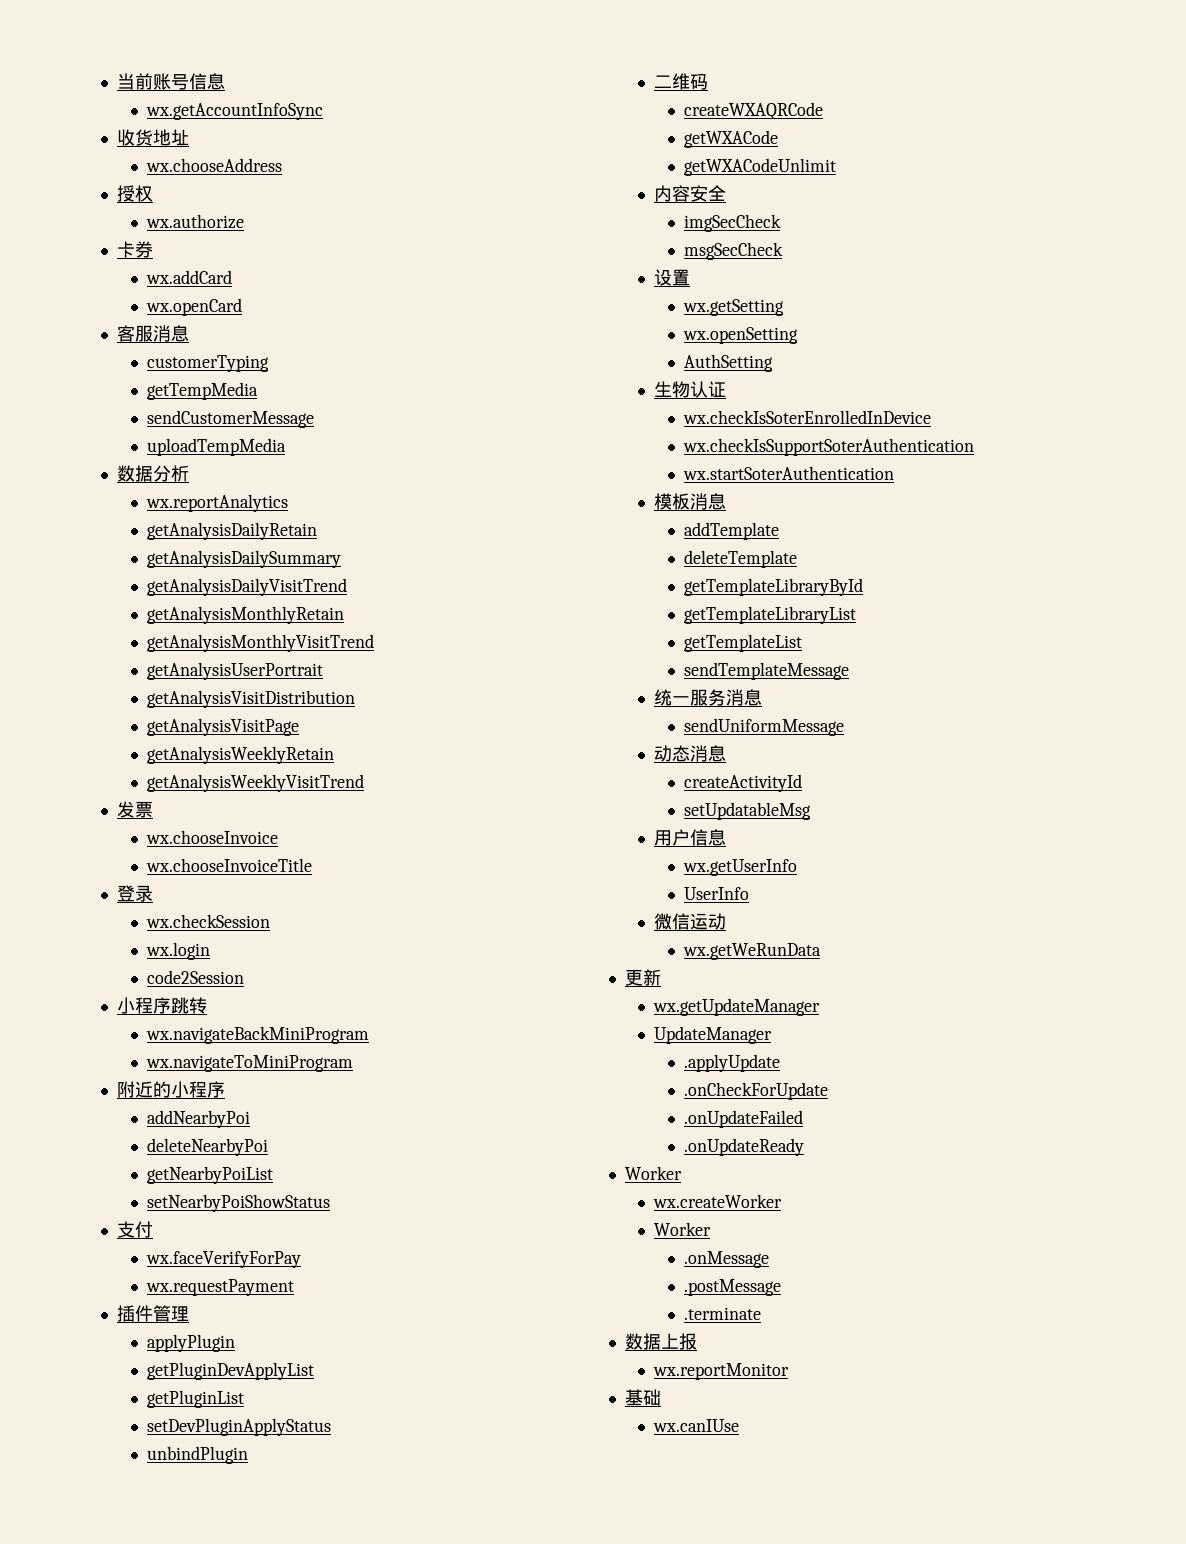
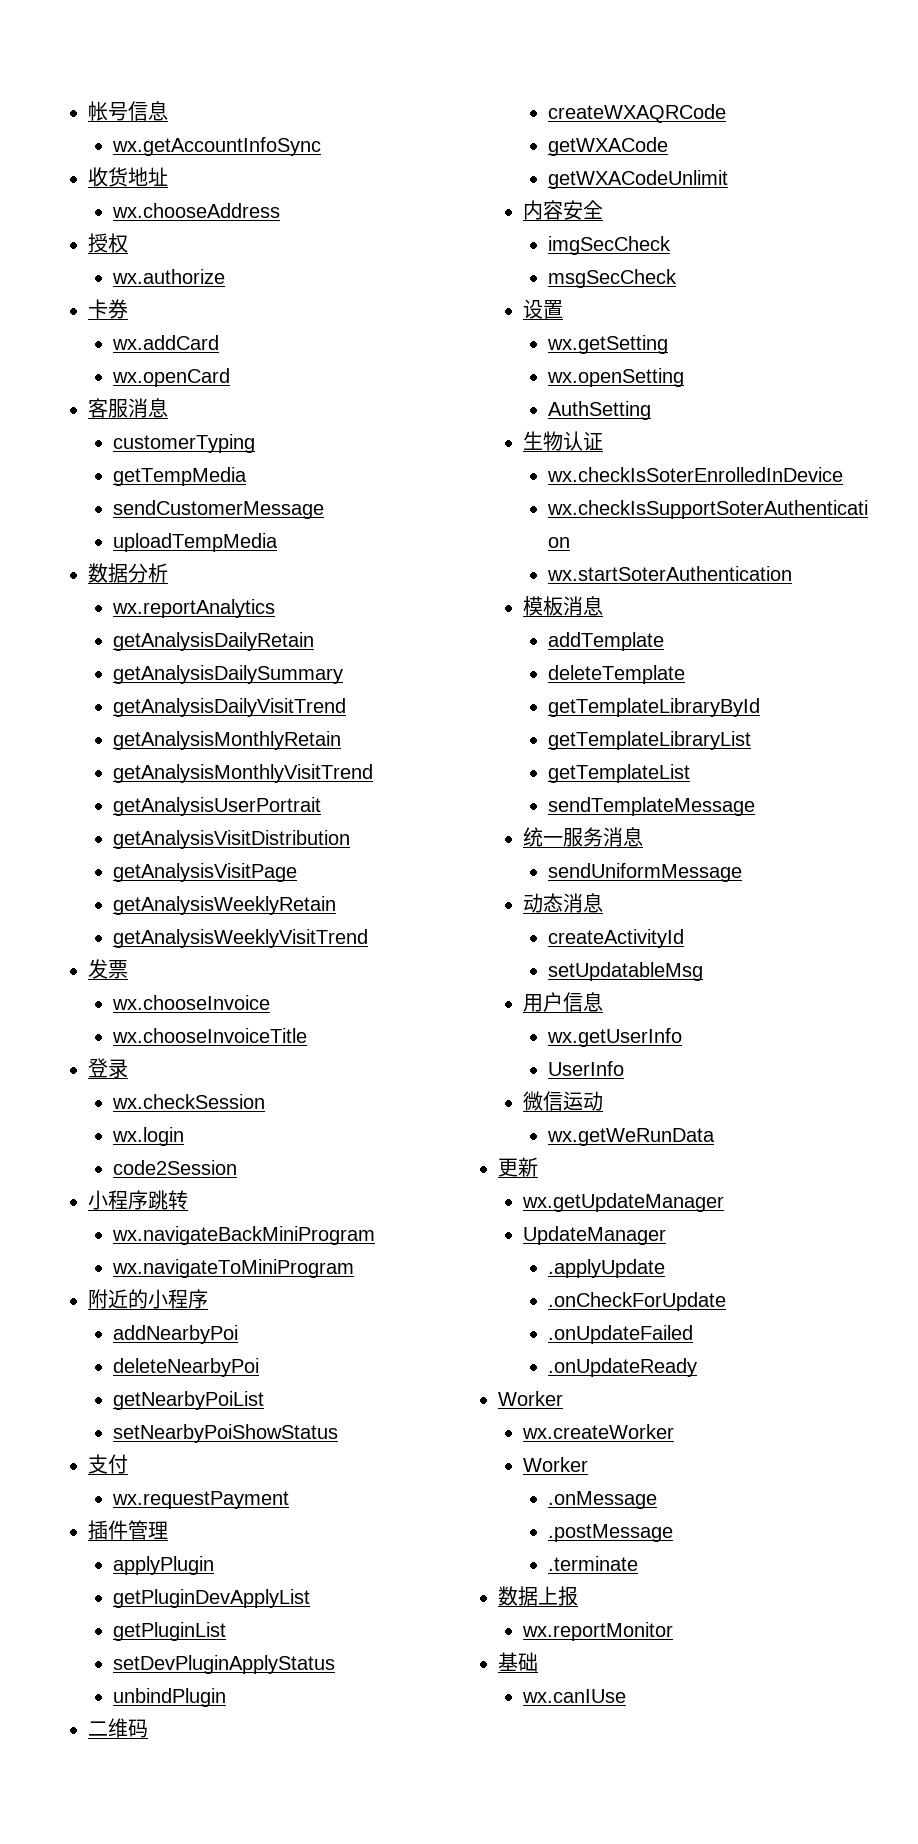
[117,73,172,90] 当前账 -> [88,101,109,121] 帐
[145,1251,301,1268] // wx.faceVerifyForPay -> (129, 1464) none

